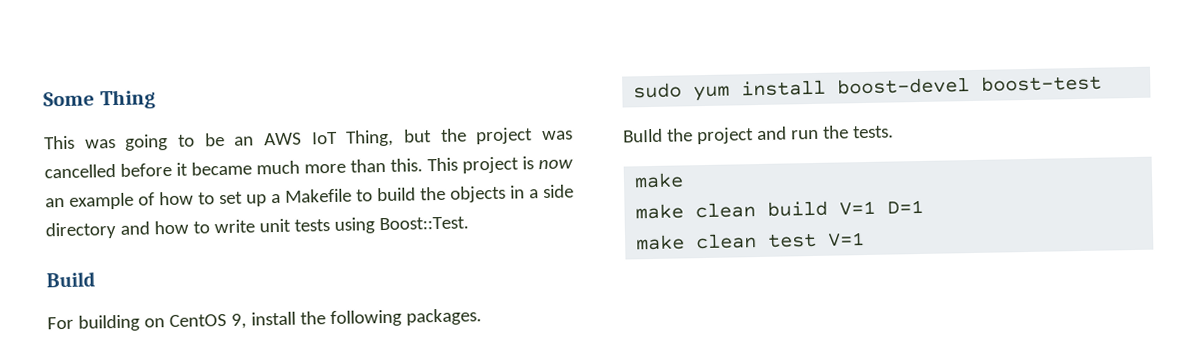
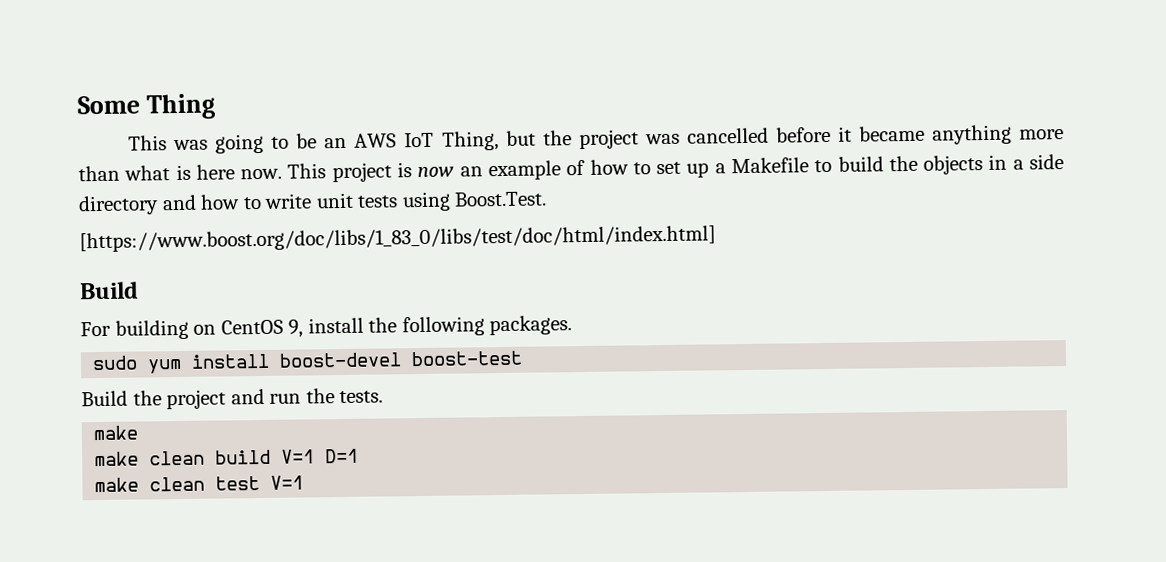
[256,160,300,175] much -> [931,124,1012,145] anything
[390,158,423,172] this. -> [124,164,283,181] what is here now.
[378,216,469,231] Boost::Test. -> [454,191,548,207] [79,225,716,253] Boost.Test. // [https://www.boost.org/doc/libs/1_83_0/libs/test/doc/html/index.html]
[623,128,663,143] BuIld -> [81,390,128,407] Build

